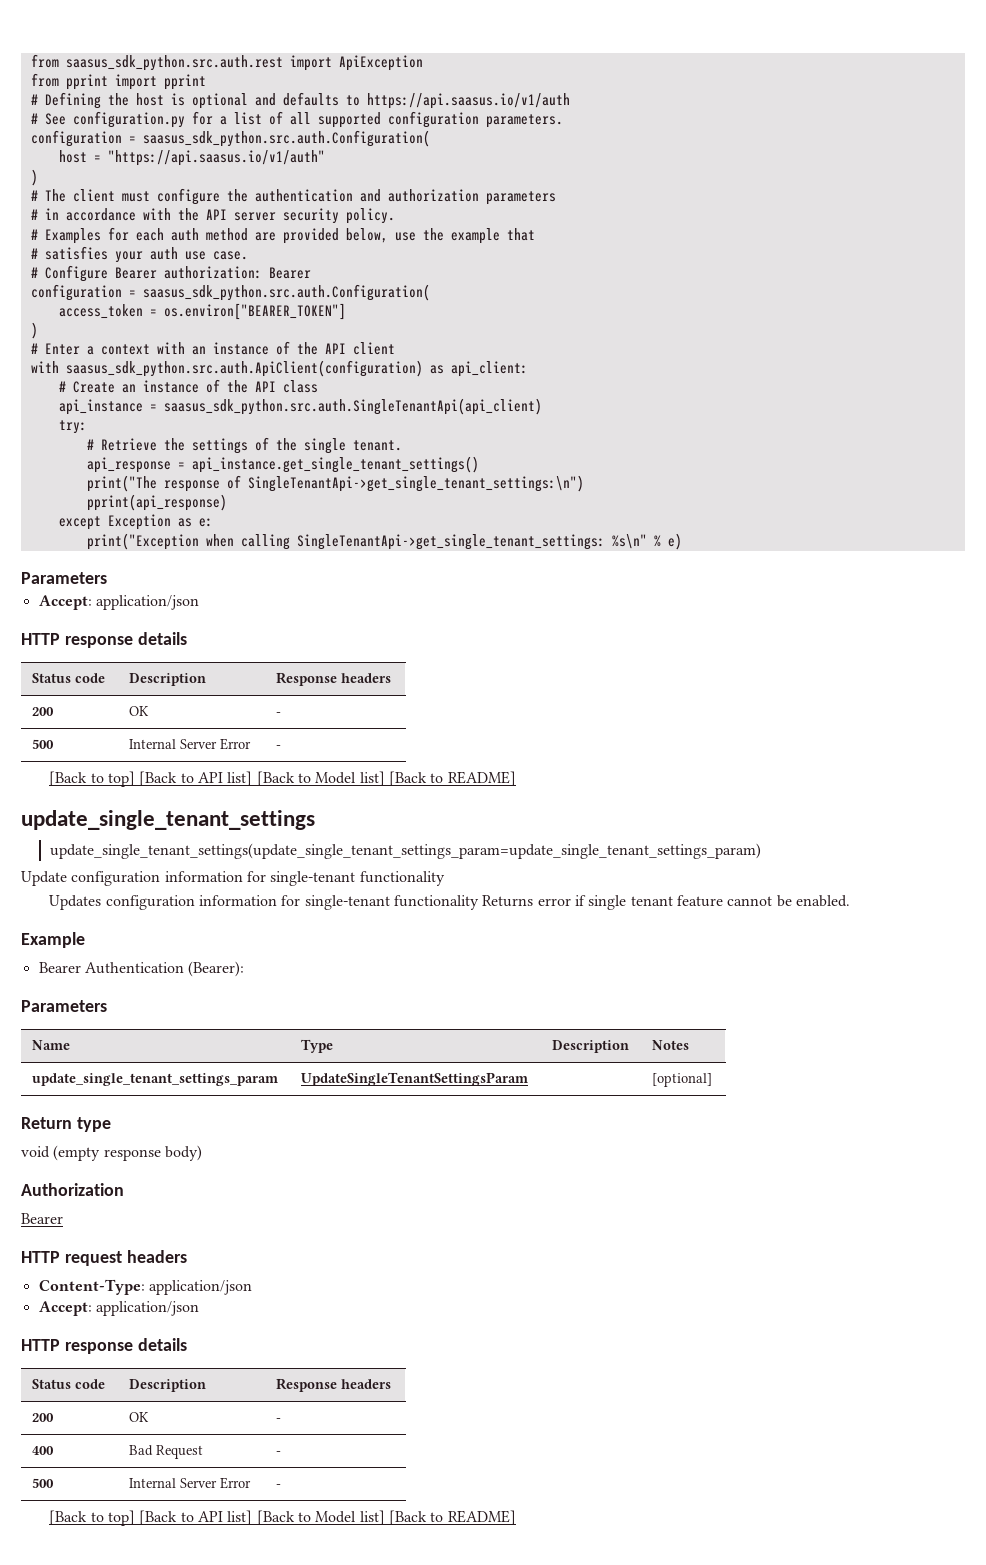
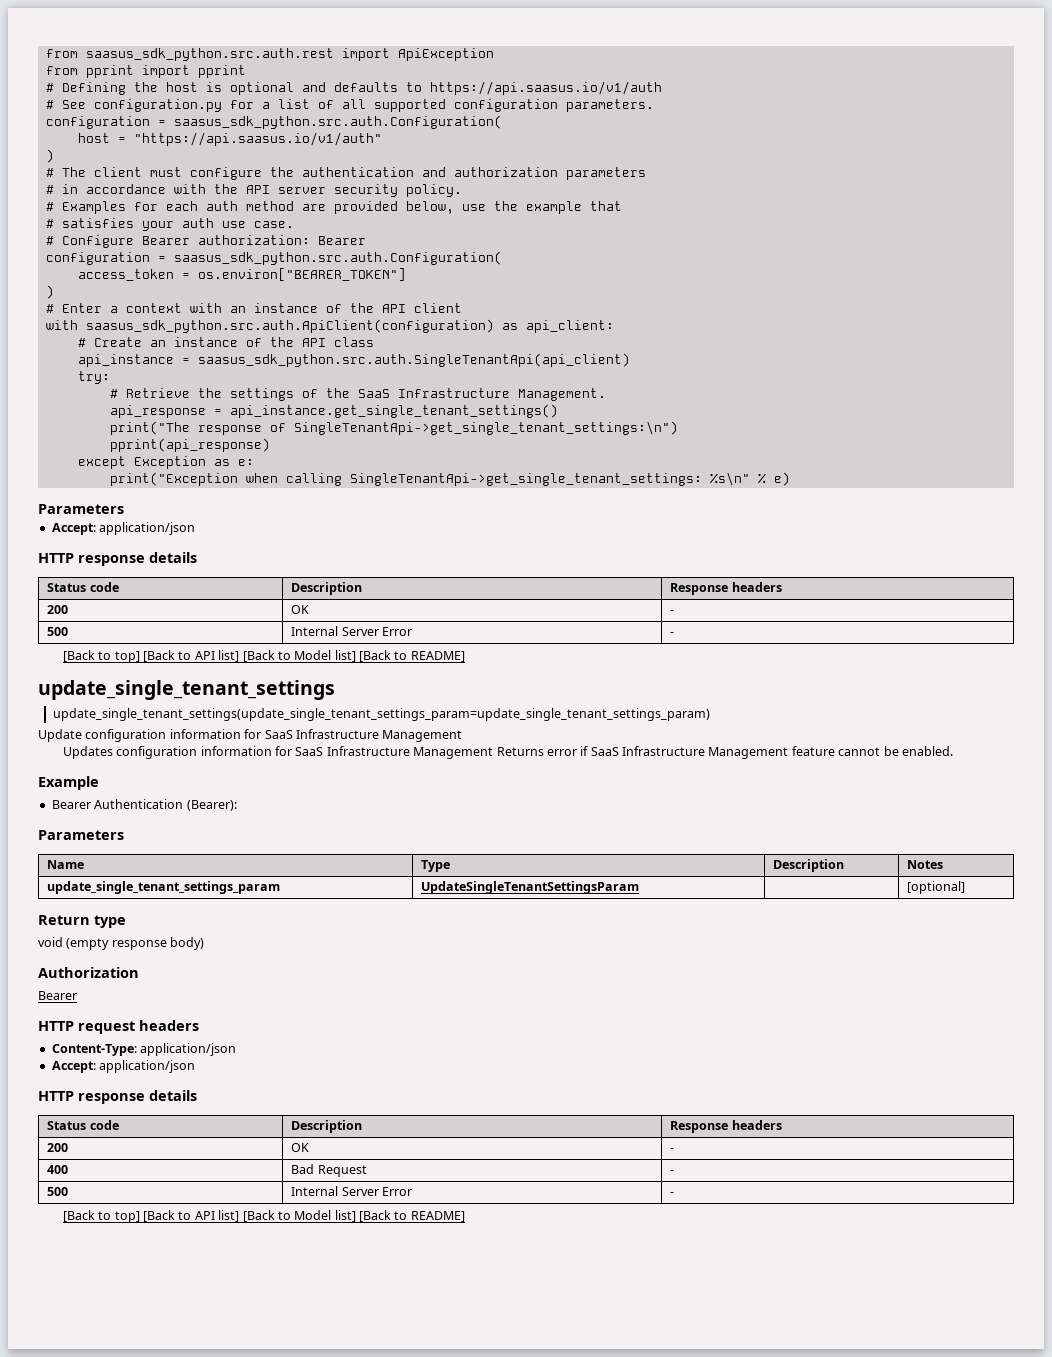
[303,438,402,454] single tenant. -> [357,388,606,401] SaaS Infrastructure Management.
[270,871,445,886] single-tenant functionality -> [264,729,463,742] SaaS Infrastructure Management
[304,895,673,910] single-tenant functionality Returns error if single tenant -> [295,746,789,759] SaaS Infrastructure Management Returns error if SaaS Infrastructure Management

